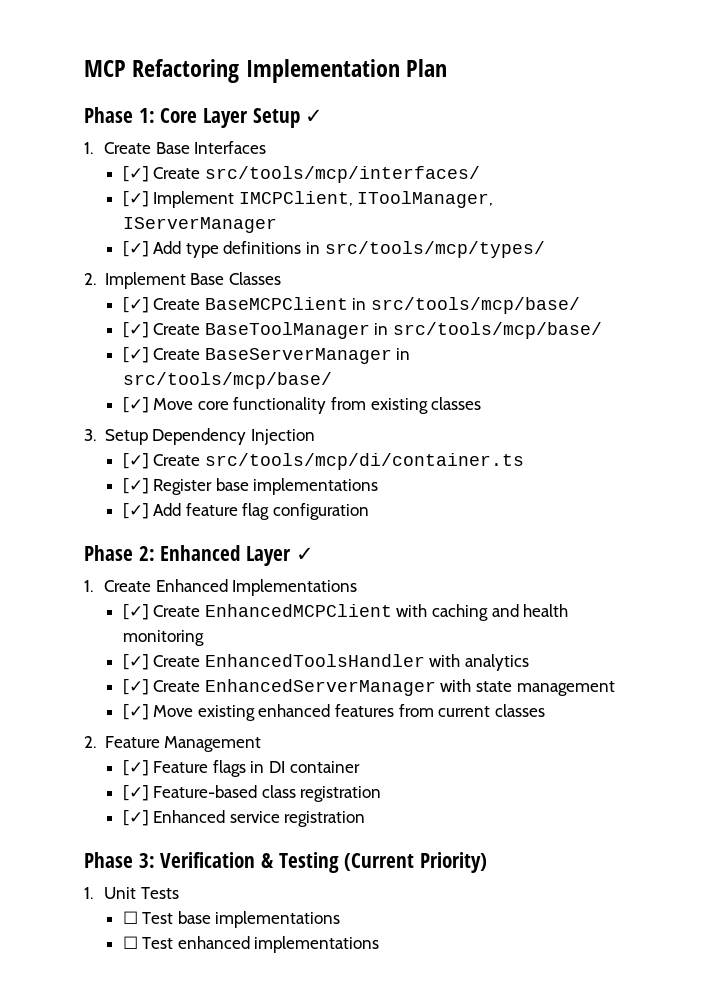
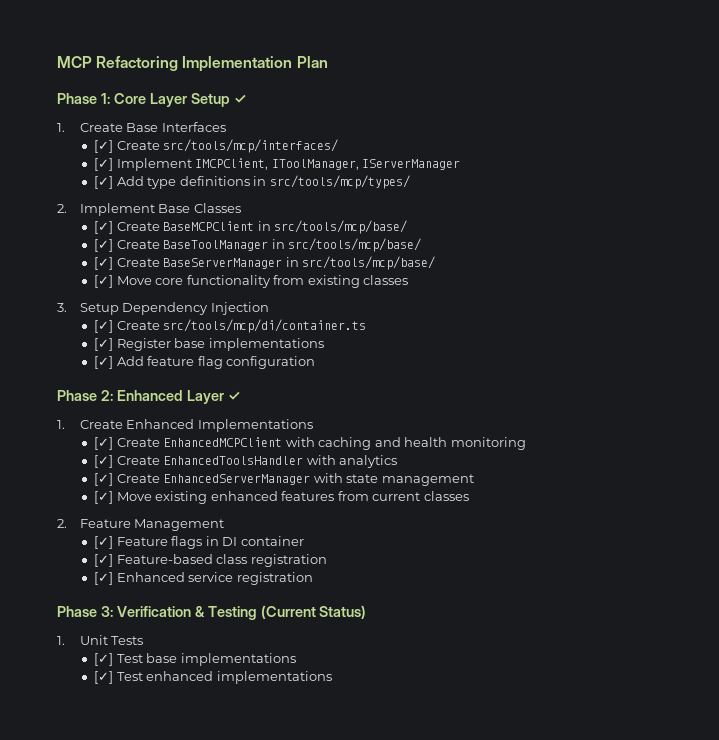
[420,852,488,873] Priority) -> [319,605,367,619] Status)
[122,911,138,924] ☐ -> [94,653,114,666] [✓]
[122,936,138,949] ☐ -> [94,671,114,684] [✓]

